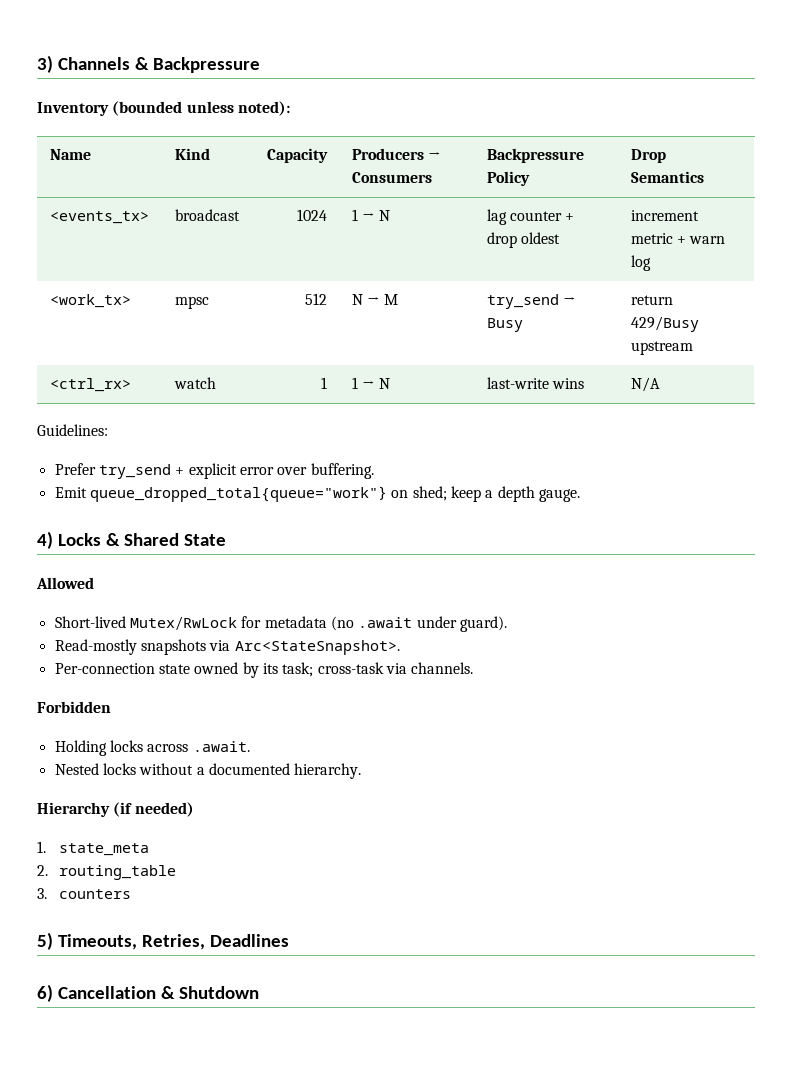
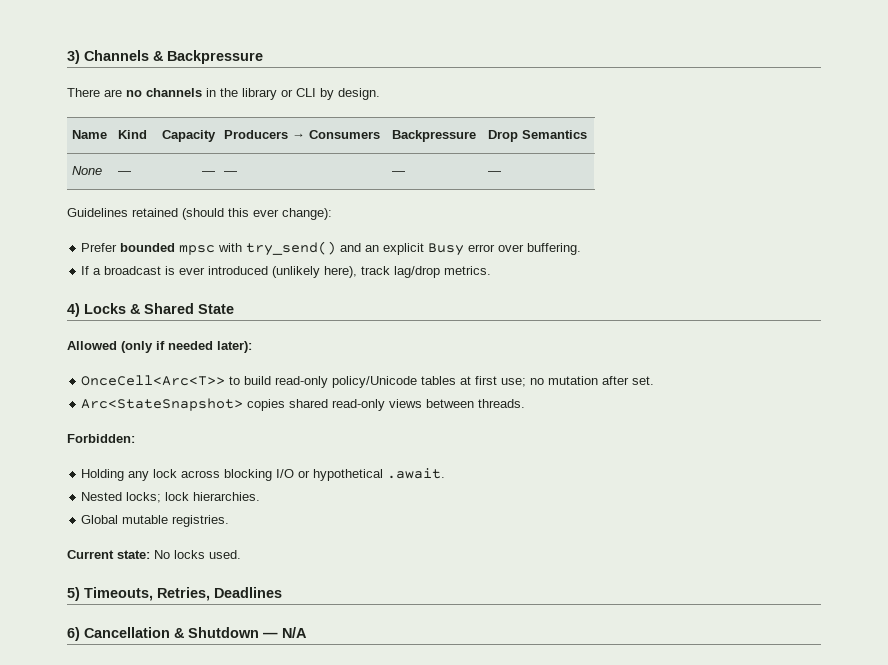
[37,101,290,116] Inventory (bounded unless noted): -> [67,88,380,100] There are no channels in the library or CLI by design.
[486,171,530,186] Policy -> (477, 136) none
[49,211,149,224] [174,209,240,221] [297,209,328,221] [351,209,391,221] [486,209,575,225] [486,232,561,248] [630,210,699,221] [630,233,726,244] [630,255,651,271] [49,294,131,308] [174,296,209,309] [305,293,328,305] [351,294,399,305] [486,294,577,309] [486,318,523,332] [630,295,673,305] [630,316,699,332] [630,341,693,355] [49,378,131,392] [173,377,216,389] [321,377,328,389] [351,377,391,389] [486,377,585,389] [630,377,660,392] [37,424,108,436] [54,463,374,479] [54,486,580,502] <events_tx> | broadcast | 1024 | 1 → N | lag counter + drop oldest | increment metric + warn log // <work_tx> | mpsc | 512 | N → M | try_send → Busy | return 429/Busy upstream // <ctrl_rx> | watch | 1 | 1 → N | last-write wins | N/A // Guidelines: // Prefer try_send + explicit error over buffering. // Emit queue_dropped_total{queue="work"} on shed; keep a depth gauge. -> [72,166,103,175] [118,171,132,175] [201,171,215,175] [224,171,238,175] [392,171,406,175] [488,171,502,175] [67,208,332,220] [81,241,582,256] [81,266,492,278] None | — | — | — | — | — // Guidelines retained (should this ever change): // Prefer bounded mpsc with try_send() and an explicit Busy error over buffering. // If a broadcast is ever introduced (unlikely here), track lag/drop metrics.
[54,616,507,632] [54,639,400,655] [54,662,474,678] [37,701,111,713] [54,740,250,756] [54,763,362,779] [37,802,194,817] [37,841,149,856] [37,865,176,880] [37,888,131,899] // Short-lived Mutex/RwLock for metadata (no .await under guard). // Read-mostly snapshots via Arc<StateSnapshot>. // Per-connection state owned by its task; cross-task via channels. // Forbidden // Holding locks across .await. // Nested locks without a documented hierarchy. // Hierarchy (if needed) // 1. state_meta // 2. routing_table // 3. counters -> [121,341,252,353] [81,375,655,388] [81,398,526,411] [67,434,135,443] [81,468,446,481] [81,492,261,503] [81,515,230,527] [67,550,241,559] (only if needed later): // OnceCell<Arc<T>> to build read-only policy/Unicode tables at first use; no mutation after set. // Arc<StateSnapshot> copies shared read-only views between threads. // Forbidden: // Holding any lock across blocking I/O or hypothetical .await. // Nested locks; lock hierarchies. // Global mutable registries. // Current state: No locks used.
(259, 992) none -> [263,627,307,638] — N/A

